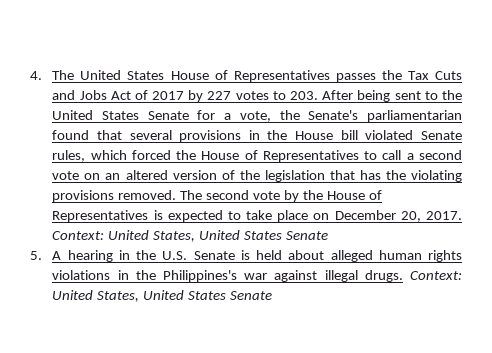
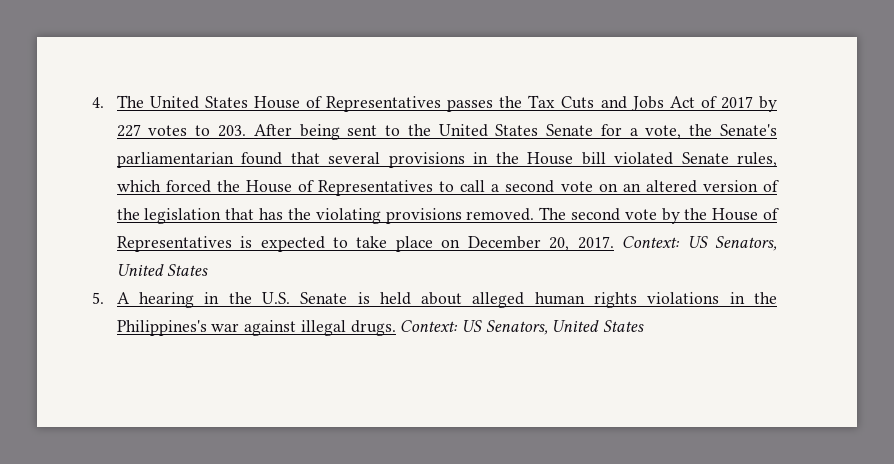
[108,230,328,242] United States, United States Senate -> [687,236,777,251] [116,264,209,276] US Senators, United States
[52,290,272,302] United States, United States Senate -> [462,320,645,335] US Senators, United States

